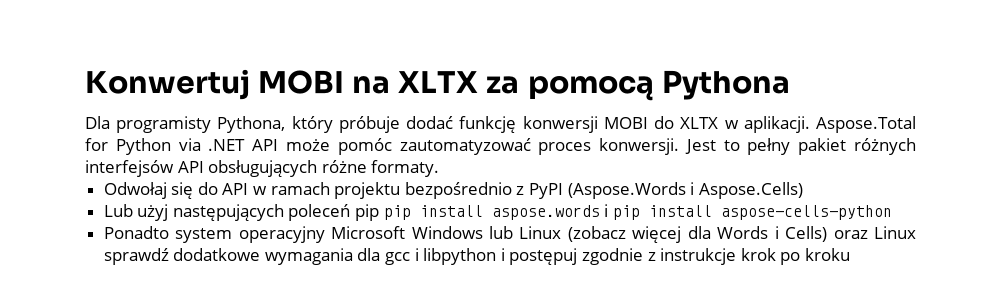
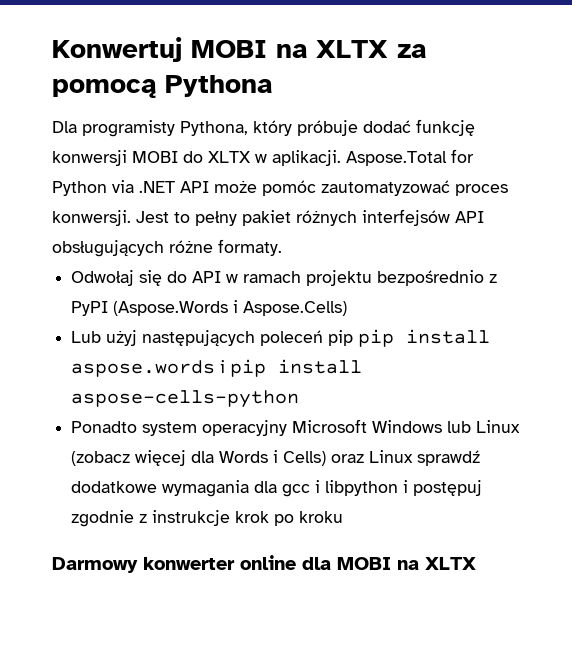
(850, 254) none -> [52,555,476,573] // Darmowy konwerter online dla MOBI na XLTX

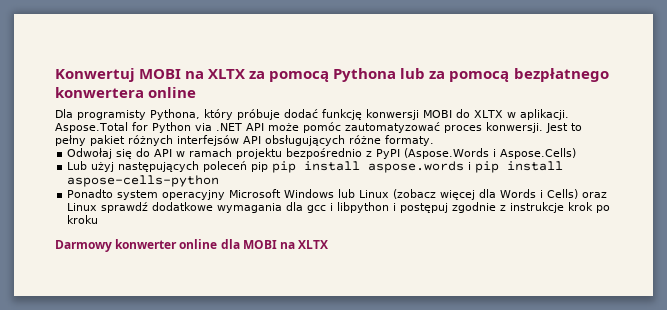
(272, 86) none -> [400,68,609,82] [55,87,197,98] lub za pomocą bezpłatnego konwertera online

